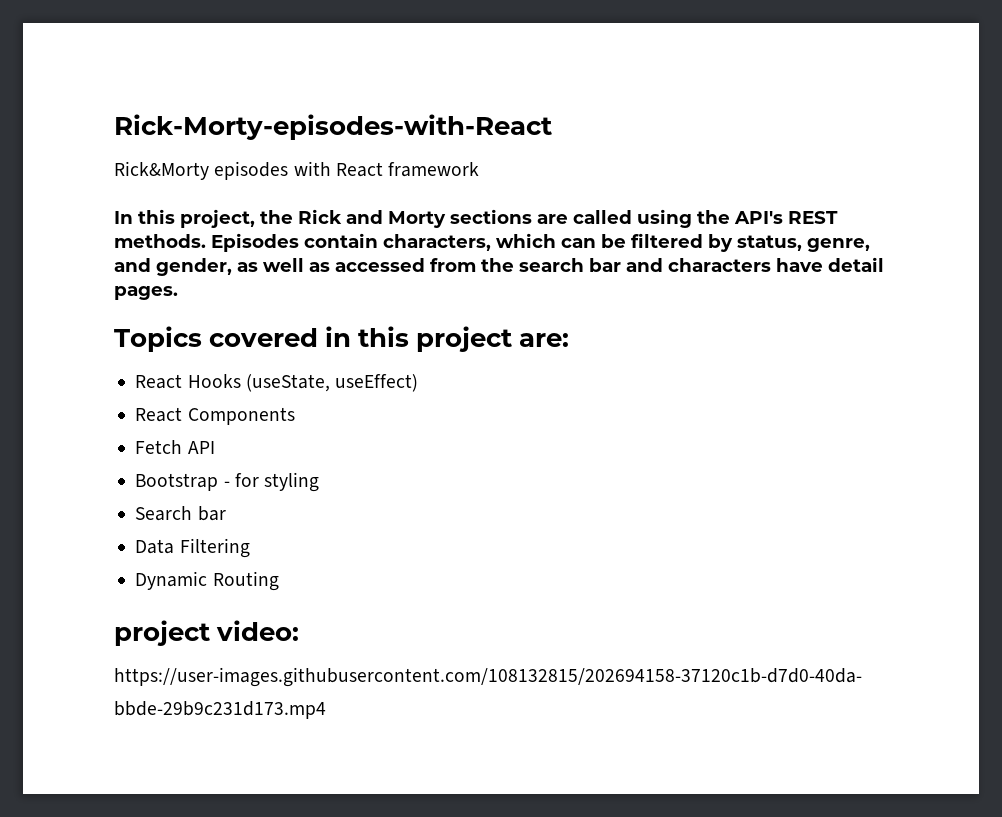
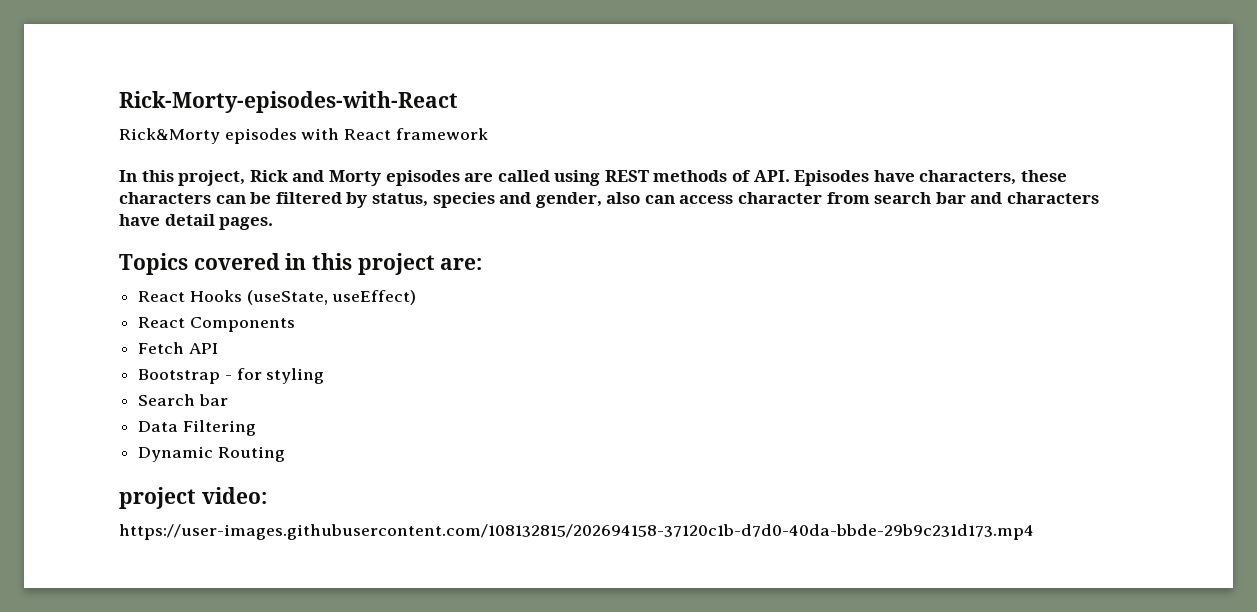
[260,210,293,224] the -> (246, 178) none
[450,209,532,224] sections -> [385,170,460,186] episodes
[697,210,838,224] [114,233,556,252] the API's REST methods. Episodes contain characters, which -> [604,170,1068,186] [119,192,211,204] REST methods of API. Episodes have characters, these characters
[807,238,870,252] genre, -> [432,192,495,208] species
[237,258,514,272] as well as accessed from the -> [606,192,870,204] also can access character from

